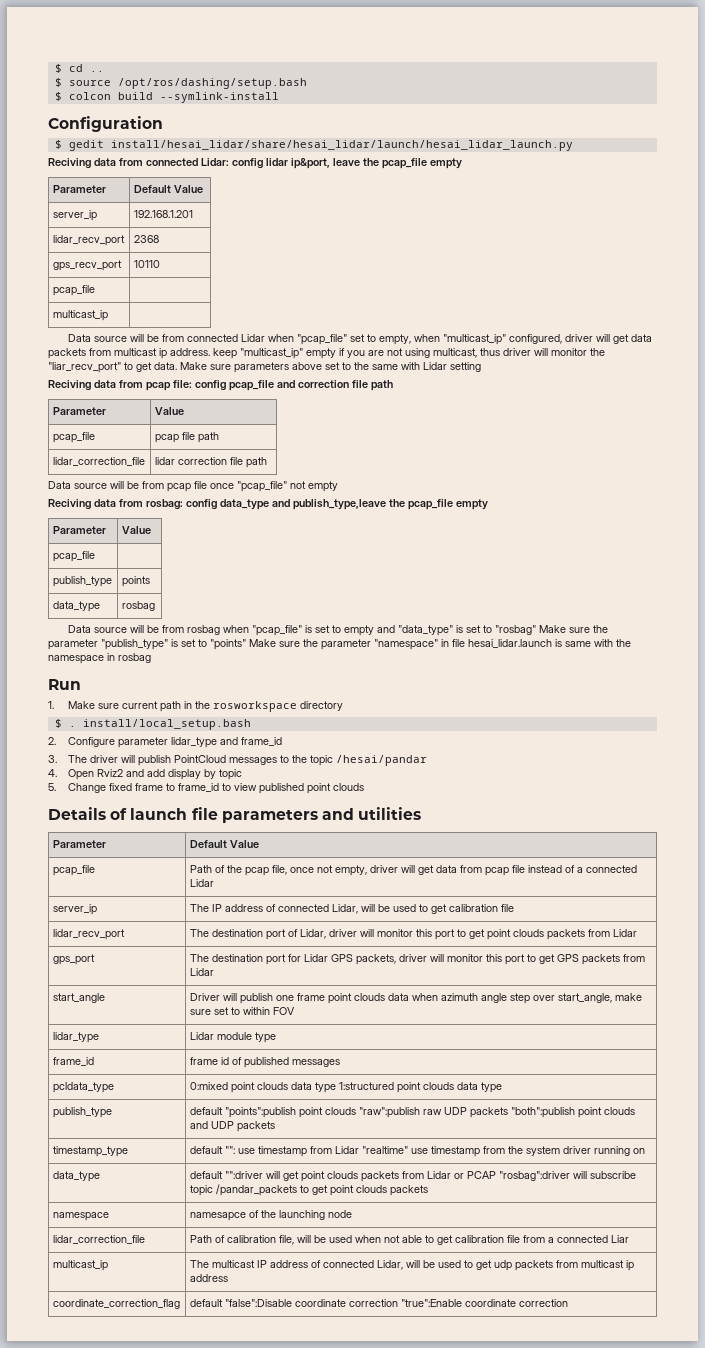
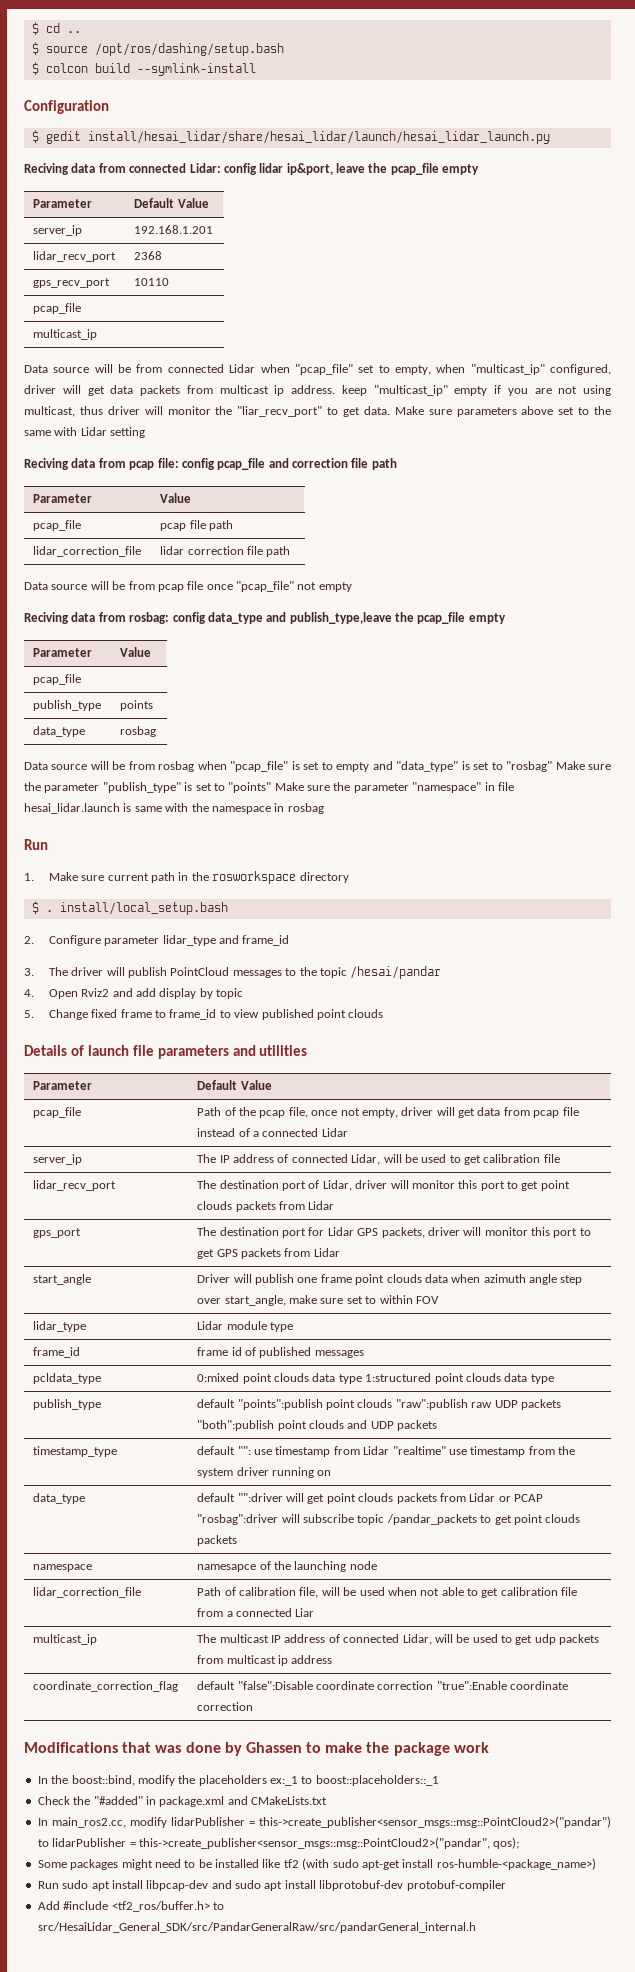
(568, 1303) none -> [24,1742,489,1756] [37,1775,439,1786] [37,1796,327,1807] [37,1816,611,1828] [37,1837,520,1849] [37,1858,596,1870] [37,1880,506,1891] [37,1901,224,1912] [37,1922,476,1933] // Modifications that was done by Ghassen to make the package work // In the boost::bind, modify the placeholders ex:_1 to boost::placeholders::_1 // Check the "#added" in package.xml and CMakeLists.txt // In main_ros2.cc, modify lidarPublisher = this->create_publisher<sensor_msgs::msg::PointCloud2>("pandar") to lidarPublisher = this->create_publisher<sensor_msgs::msg::PointCloud2>("pandar", qos); // Some packages might need to be installed like tf2 (with sudo apt-get install ros-humble-<package_name>) // Run sudo apt install libpcap-dev and sudo apt install libprotobuf-dev protobuf-compiler // Add #include <tf2_ros/buffer.h> to src/HesaiLidar_General_SDK/src/PandarGeneralRaw/src/pandarGeneral_internal.h

